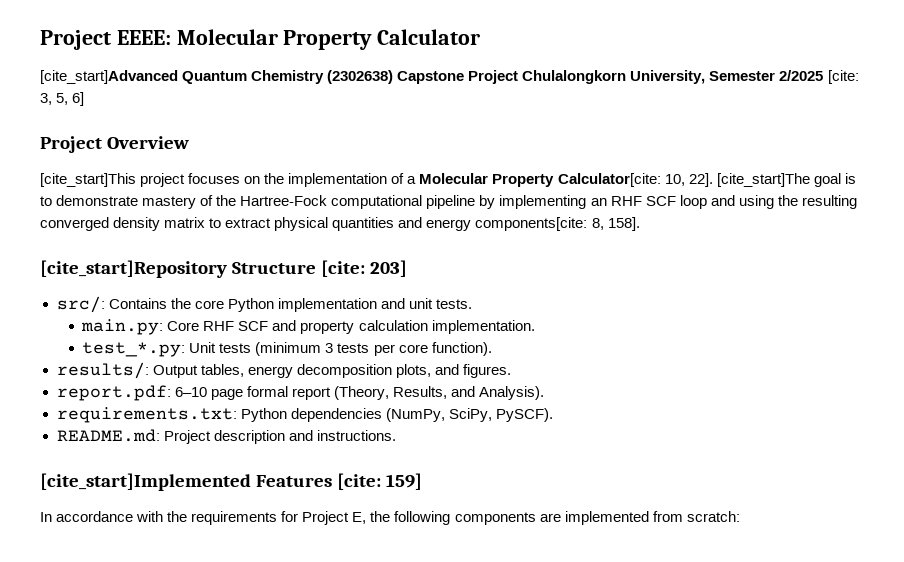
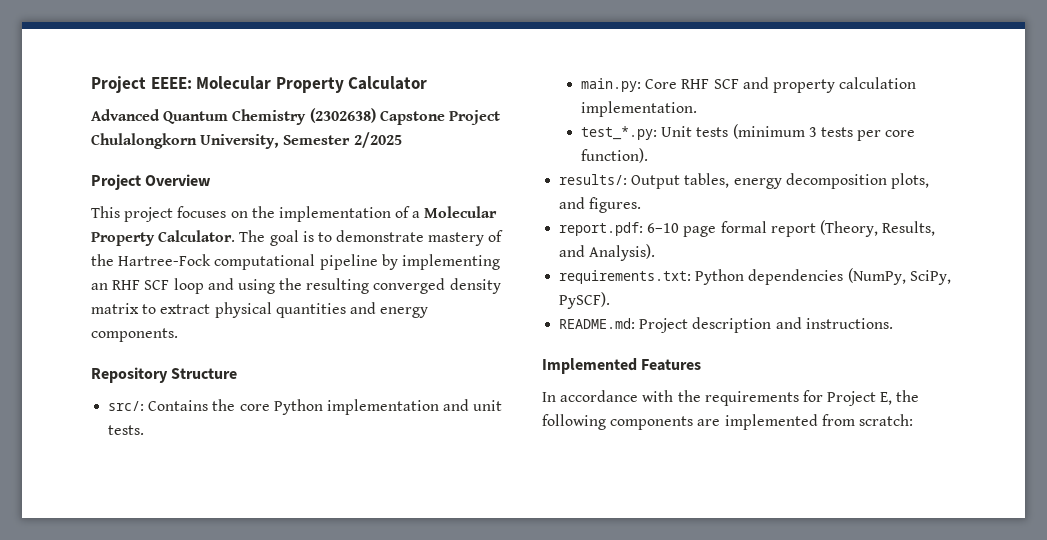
[40,70,178,84] [cite_start]Advanced -> [91,109,160,121] Advanced
[827,70,859,84] [40,92,85,106] [cite: 3, 5, 6] -> (402, 140) none
[40,173,136,187] [cite_start]This -> [91,206,120,218] This
[557,173,810,187] Calculator[cite: 10, 22]. [cite_start]The -> [158,230,266,242] Calculator. The
[475,217,640,231] [40,260,227,278] components[cite: 8, 158]. // [cite_start]Repository -> [91,328,178,342] [91,367,168,383] components. // Repository
[321,260,408,277] [cite: 203] -> (238, 373) none
[40,473,251,491] [cite_start]Implemented -> [542,358,637,374] Implemented
[337,473,423,490] [cite: 159] -> (702, 365) none

